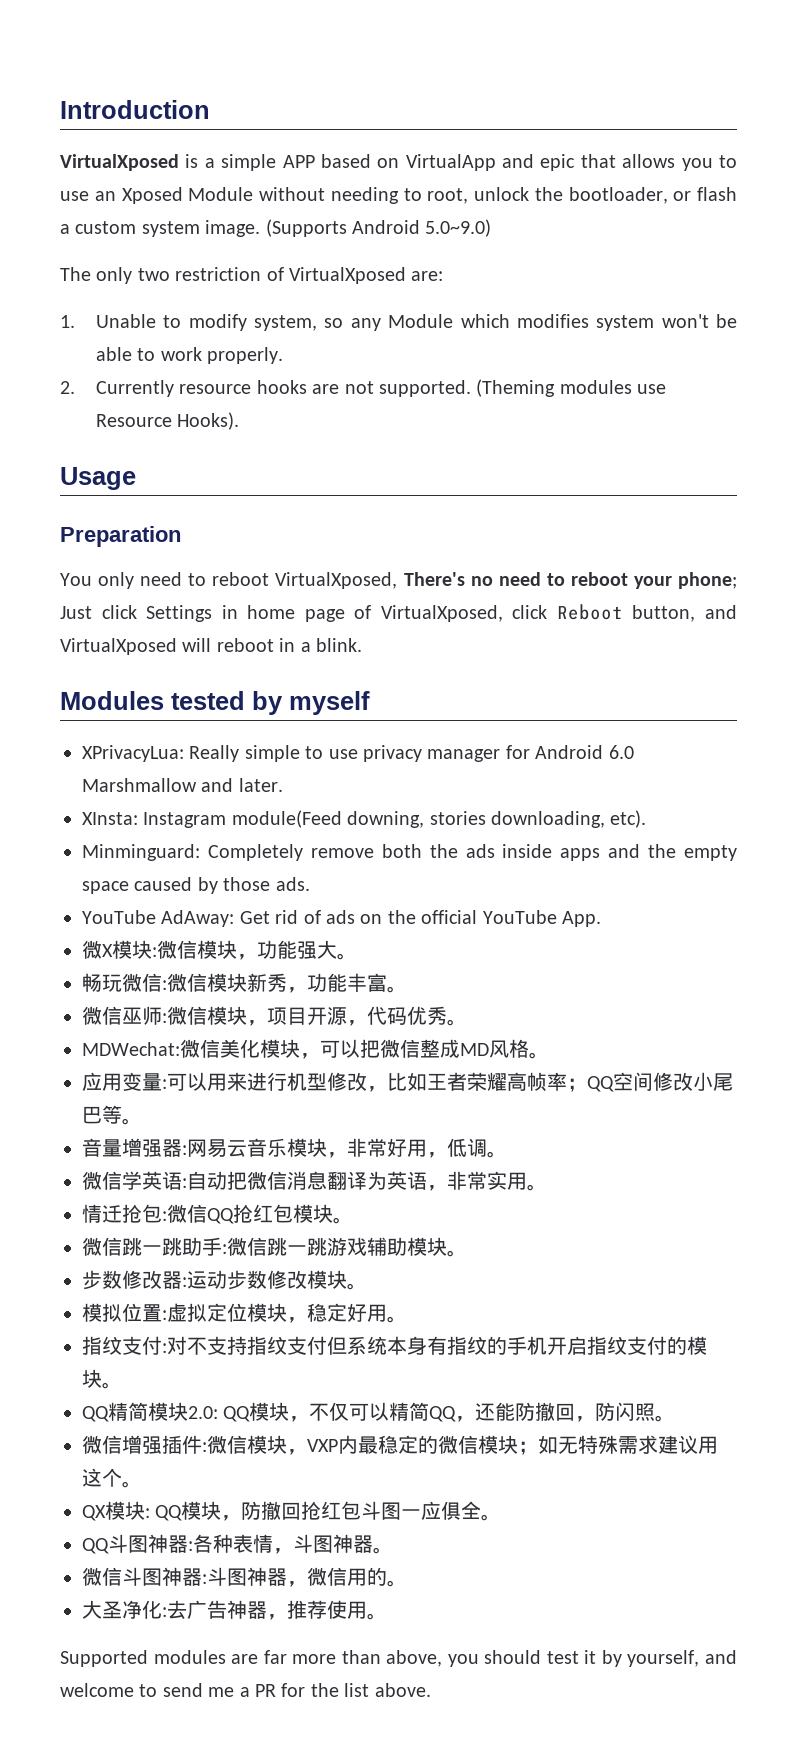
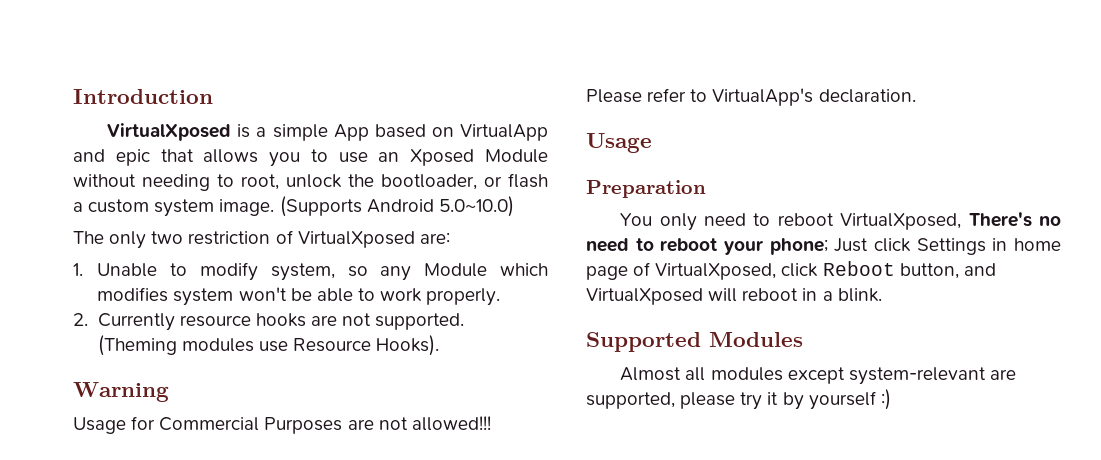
[282,155,315,168] APP -> [333,124,369,141] App
[425,219,492,237] 5.0~9.0) -> [438,196,514,217] 5.0~10.0)
(240, 421) none -> [73,382,169,402] [73,416,491,434] [586,88,916,106] // Warning // Usage for Commercial Purposes are not allowed!!! Please refer to VirtualApp's declaration.
(362, 645) none -> [586,332,701,352] Supported
[171,691,370,715] [82,745,634,762] [82,778,283,792] [82,810,647,828] [82,844,737,861] [82,877,310,894] [82,910,601,927] [82,940,357,960] [82,973,407,993] [82,1006,467,1026] [82,1039,549,1059] [82,1072,733,1092] [82,1105,142,1125] [82,1138,507,1158] [82,1171,547,1191] [82,1204,353,1224] [82,1237,467,1257] [82,1270,367,1290] [82,1303,407,1323] [82,1336,707,1355] [82,1369,122,1389] [82,1402,676,1422] [82,1435,718,1455] [82,1468,142,1488] [82,1501,502,1521] [82,1534,393,1554] [82,1567,407,1587] [82,1600,387,1620] [60,1650,738,1667] [60,1683,431,1697] tested by myself // XPrivacyLua: Really simple to use privacy manager for Android 6.0 Marshmallow and later. // XInsta: Instagram module(Feed downing, stories downloading, etc). // Minminguard: Completely remove both the ads inside apps and the empty space caused by those ads. // YouTube AdAway: Get rid of ads on the official YouTube App. // 微X模块:微信模块，功能强大。 // 畅玩微信:微信模块新秀，功能丰富。 // 微信巫师:微信模块，项目开源，代码优秀。 // MDWechat:微信美化模块，可以把微信整成MD风格。 // 应用变量:可以用来进行机型修改，比如王者荣耀高帧率；QQ空间修改小尾巴等。 // 音量增强器:网易云音乐模块，非常好用，低调。 // 微信学英语:自动把微信消息翻译为英语，非常实用。 // 情迁抢包:微信QQ抢红包模块。 // 微信跳一跳助手:微信跳一跳游戏辅助模块。 // 步数修改器:运动步数修改模块。 // 模拟位置:虚拟定位模块，稳定好用。 // 指纹支付:对不支持指纹支付但系统本身有指纹的手机开启指纹支付的模块。 // QQ精简模块2.0: QQ模块，不仅可以精简QQ，还能防撤回，防闪照。 // 微信增强插件:微信模块，VXP内最稳定的微信模块；如无特殊需求建议用这个。 // QX模块: QQ模块，防撤回抢红包斗图一应俱全。 // QQ斗图神器:各种表情，斗图神器。 // 微信斗图神器:斗图神器，微信用的。 // 大圣净化:去广告神器，推荐使用。 // Supported modules are far more than above, you should test it by yourself, and welcome to send me a PR for the list above. -> [620,367,1016,385] [586,389,891,410] // Almost all modules except system-relevant are supported, please try it by yourself :)

